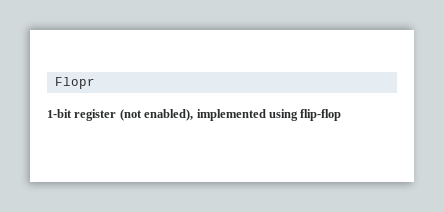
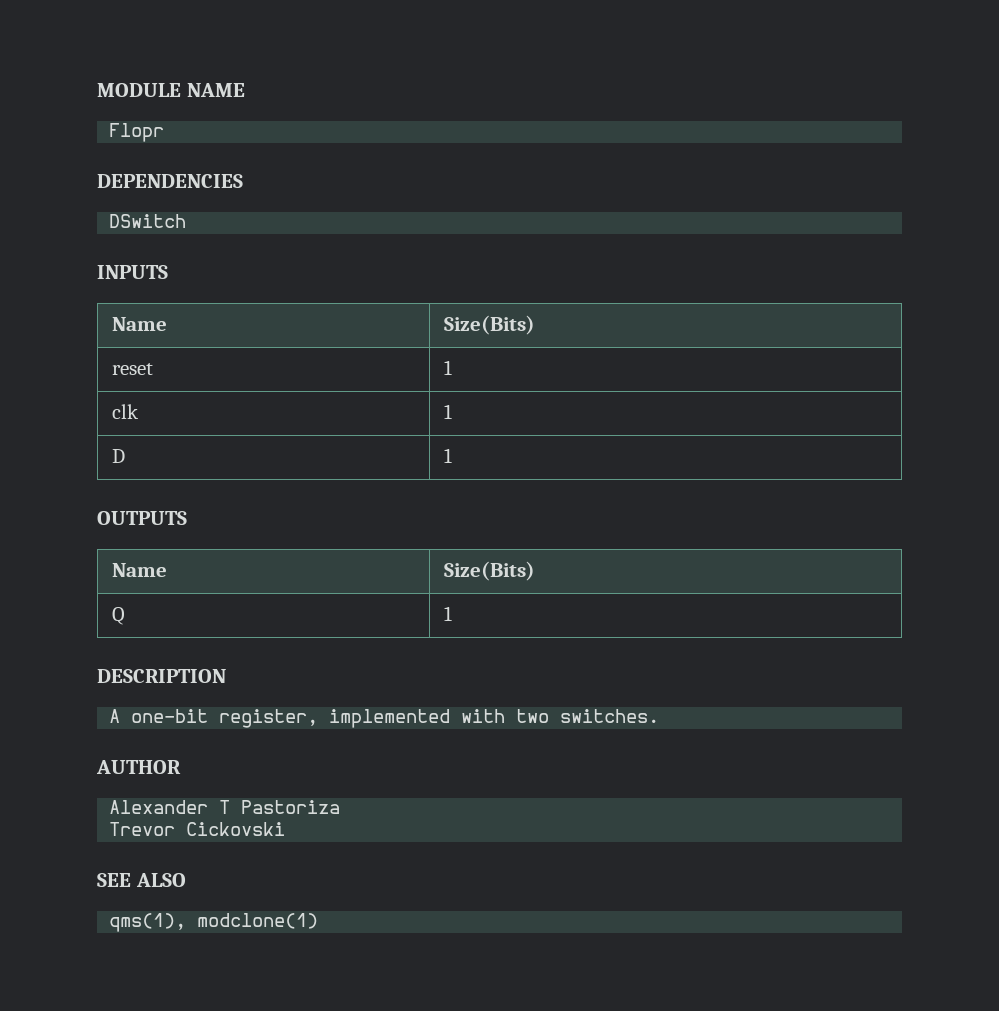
(54, 83) none -> [97,83,245,97] MODULE NAME //
[47,109,342,121] 1-bit register (not enabled), implemented using flip-flop -> [97,174,243,188] [109,214,187,228] [97,265,168,279] [111,317,167,331] [443,315,535,335] [111,363,153,375] [443,360,452,375] [111,404,139,419] [443,404,452,419] [111,449,125,463] [443,448,452,463] [97,511,187,525] [111,563,167,577] [443,561,535,581] [111,607,125,625] [443,606,452,621] [97,669,226,683] [109,709,660,728] [96,760,181,774] [109,800,341,814] [109,822,286,836] [97,873,186,887] [109,913,319,932] DEPENDENCIES // DSwitch // INPUTS // Name | Size(Bits) // reset | 1 // clk | 1 // D | 1 // OUTPUTS // Name | Size(Bits) // Q | 1 // DESCRIPTION // A one-bit register, implemented with two switches. // AUTHOR // Alexander T Pastoriza // Trevor Cickovski // SEE ALSO // qms(1), modclone(1)

